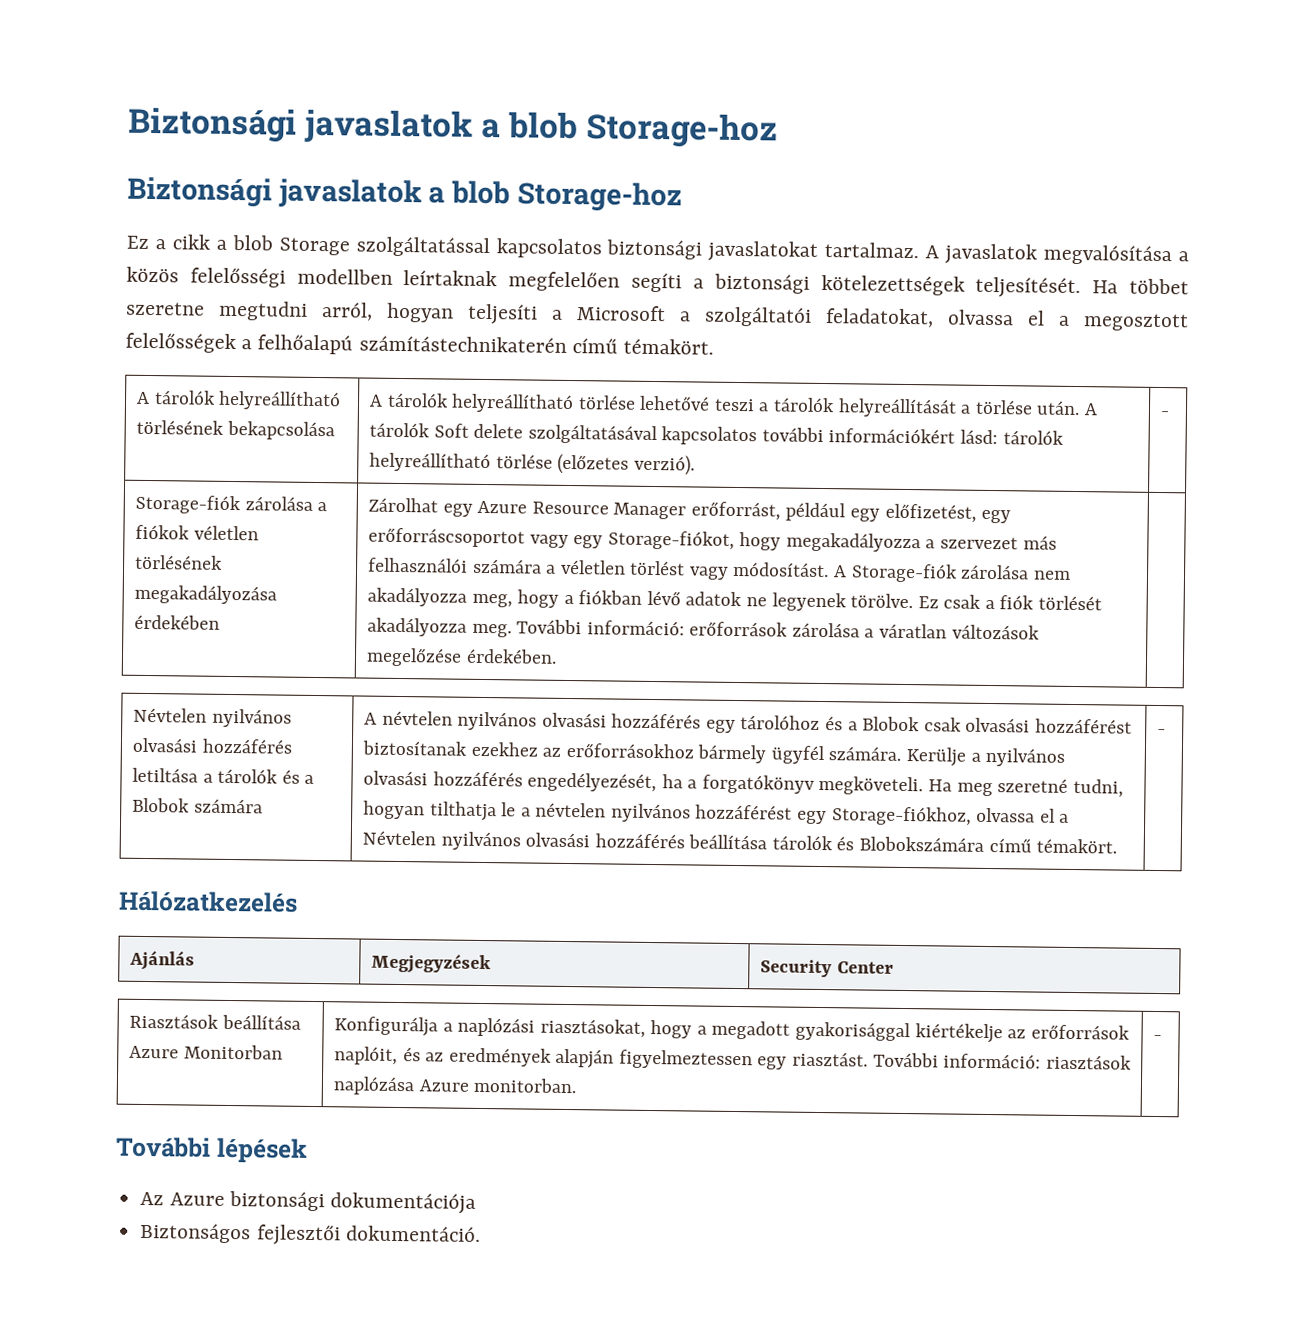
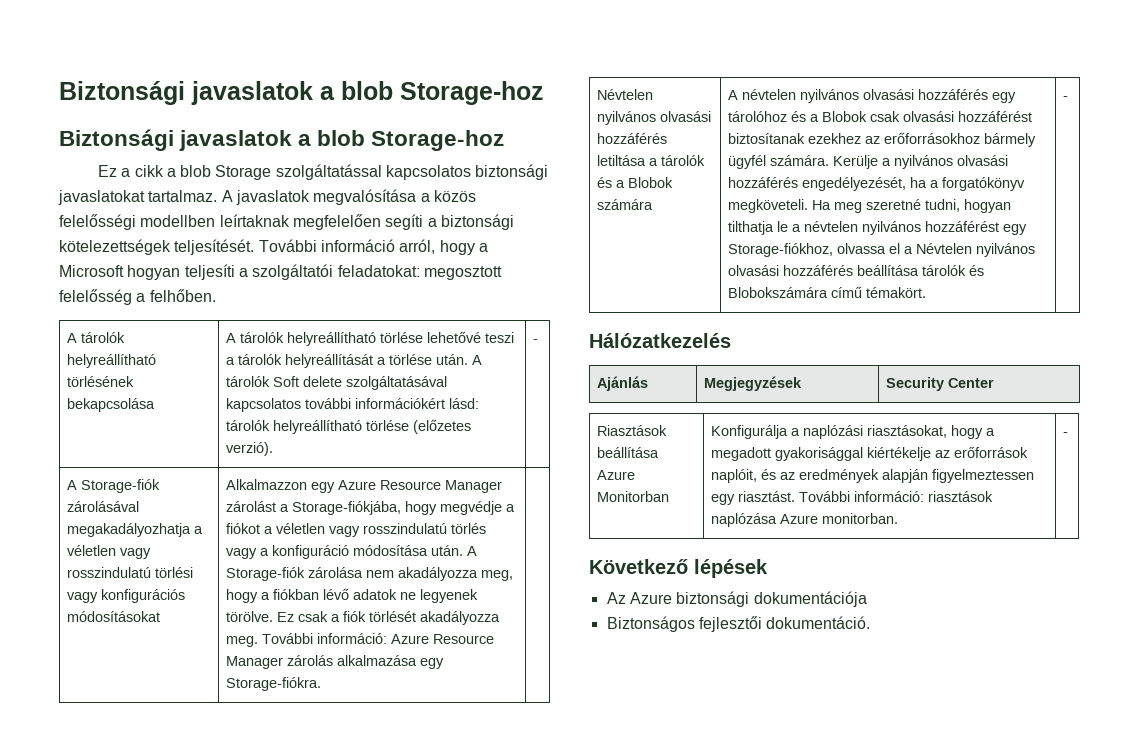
[1092,278,1189,295] [126,300,1189,332] [125,332,715,355] Ha többet szeretne megtudni arról, hogyan teljesíti a Microsoft a szolgáltatói feladatokat, olvassa el a megosztott felelősségek a felhőalapú számítástechnikaterén című témakört. -> [258,239,488,255] [59,264,502,280] [59,289,216,305] További információ arról, hogy a Microsoft hogyan teljesíti a szolgáltatói feladatokat: megosztott felelősség a felhőben.
[135,494,328,515] [135,524,259,541] [135,554,224,570] [134,584,278,605] [134,614,221,630] [368,497,1012,524] [368,527,1057,553] [368,557,830,580] Storage-fiók zárolása a fiókok véletlen törlésének megakadályozása érdekében | Zárolhat egy Azure Resource Manager erőforrást, például egy előfizetést, egy erőforráscsoportot vagy egy Storage-fiókot, hogy megakadályozza a szervezet más felhasználói számára a véletlen törlést vagy módosítást. -> [66,479,160,493] [66,501,139,512] [66,523,203,537] [66,545,151,559] [66,567,193,578] [66,589,185,603] [66,611,160,622] [225,479,502,493] [225,501,515,515] [225,523,486,537] [225,545,463,559] A Storage-fiók zárolásával megakadályozhatja a véletlen vagy rosszindulatú törlési vagy konfigurációs módosításokat | Alkalmazzon egy Azure Resource Manager zárolást a Storage-fiókjába, hogy megvédje a fiókot a véletlen vagy rosszindulatú törlés vagy a konfiguráció módosítása után.
[689,621,1040,640] [366,647,557,667] erőforrások zárolása a váratlan változások megelőzése érdekében. -> [390,634,494,644] [225,655,444,669] [225,677,321,691] Azure Resource Manager zárolás alkalmazása egy Storage-fiókra.
[116,1136,211,1158] További -> [589,559,688,574] Következő

